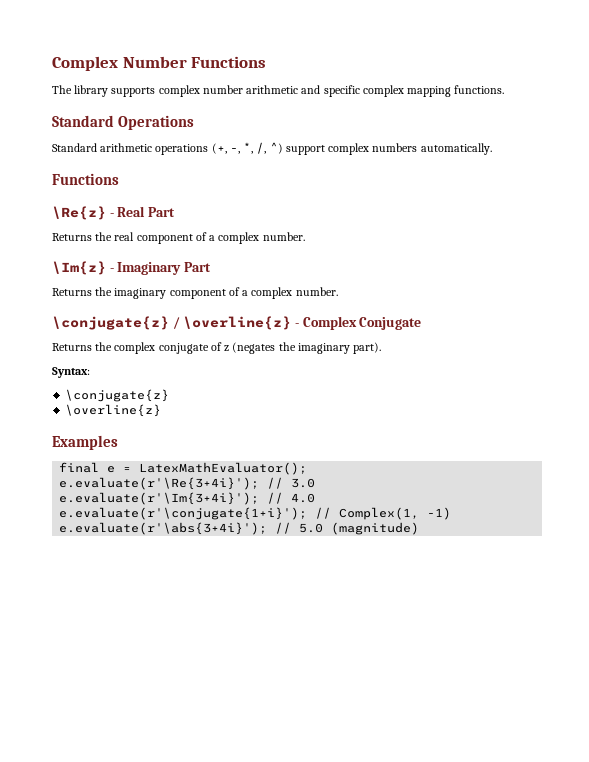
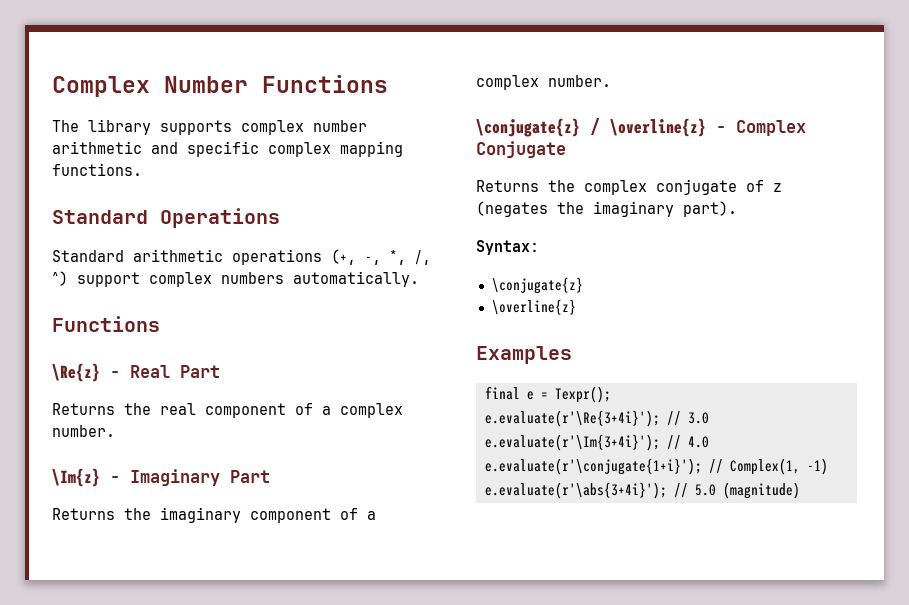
[139,462,308,475] LatexMathEvaluator(); -> [554,386,611,403] Texpr();

